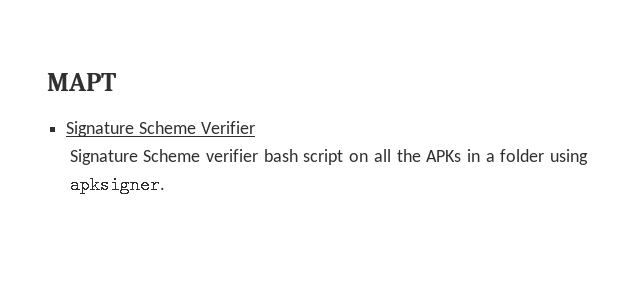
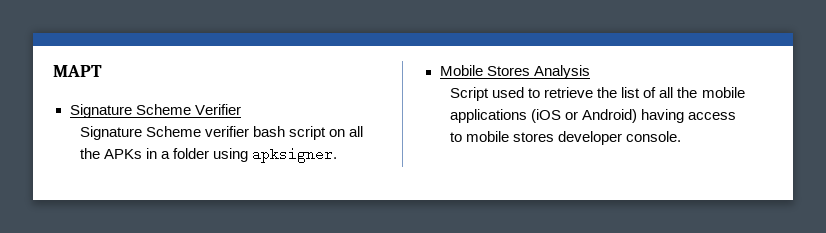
(165, 185) none -> [439,65,590,79] [450,87,745,101] [450,109,737,123] [450,131,682,145] // Mobile Stores Analysis // Script used to retrieve the list of all the mobile applications (iOS or Android) having access to mobile stores developer console.

